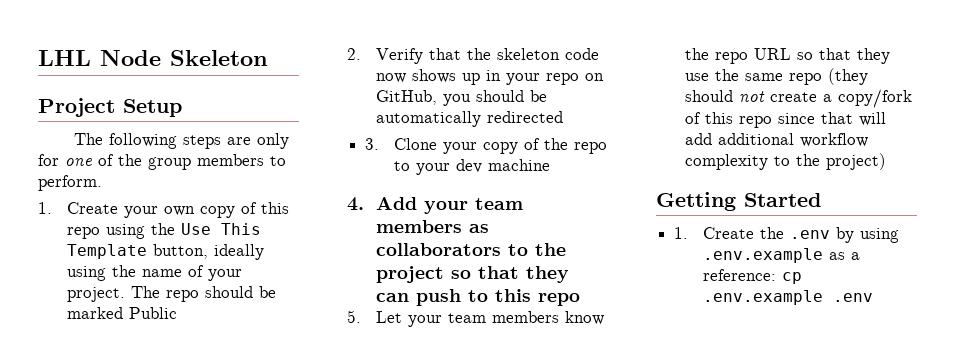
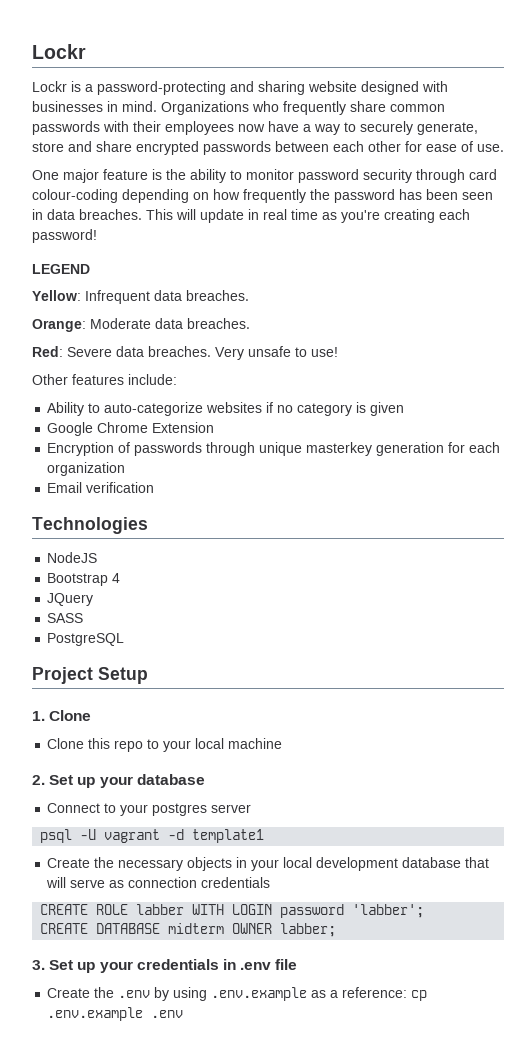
[38,50,268,66] [38,98,182,117] [73,133,289,149] [38,154,286,170] [38,175,102,191] [38,202,290,218] [67,223,262,239] [67,244,265,260] [67,265,243,281] [67,286,277,302] [67,307,178,319] [347,48,600,64] [376,69,605,85] [376,90,548,106] [376,111,564,127] [365,138,569,154] LHL Node Skeleton // Project Setup // The following steps are only for one of the group members to perform. // 1. Create your own copy of this repo using the Use This Template button, ideally using the name of your project. The repo should be marked Public // 2. Verify that the skeleton code now shows up in your repo on GitHub, you should be automatically redirected // 3. Clone your copy of the -> [32,44,86,59] [32,81,448,95] [32,101,445,115] [32,121,478,135] [32,141,504,155] [32,169,497,183] [32,189,493,203] [32,209,470,223] [32,229,97,243] [32,264,90,274] [32,290,249,304] [32,318,250,332] [32,346,338,360] [32,374,177,385] [47,402,405,416] [47,422,215,436] [47,442,501,456] [47,462,126,476] [47,482,155,493] [32,517,148,534] [47,552,98,563] [47,573,121,586] [47,593,94,606] [47,613,84,623] [47,633,125,646] [32,667,148,684] [32,710,92,721] [47,738,111,749] Lockr // Lockr is a password-protecting and sharing website designed with businesses in mind. Organizations who frequently share common passwords with their employees now have a way to securely generate, store and share encrypted passwords between each other for ease of use. // One major feature is the ability to monitor password security through card colour-coding depending on how frequently the password has been seen in data breaches. This will update in real time as you're creating each password! // LEGEND // Yellow: Infrequent data breaches. // Orange: Moderate data breaches. // Red: Severe data breaches. Very unsafe to use! // Other features include: // Ability to auto-categorize websites if no category is given // Google Chrome Extension // Encryption of passwords through unique masterkey generation for each organization // Email verification // Technologies // NodeJS // Bootstrap 4 // JQuery // SASS // PostgreSQL // Project Setup // 1. Clone // Clone this
[456,159,483,173] dev -> [195,738,225,749] local
[347,197,524,214] [376,220,490,233] [376,243,567,256] [376,266,570,283] [376,289,581,306] [347,310,605,327] [685,48,891,64] [685,68,869,85] [685,89,913,108] [685,112,887,128] [685,133,869,147] [685,153,887,170] [656,192,821,211] [674,227,689,239] 4. Add your team members as collaborators to the project so that they can push to this repo // 5. Let your team members know the repo URL so that they use the same repo (they should not create a copy/fork of this repo since that will add additional workflow complexity to the project) // Getting Started // 1. -> [32,774,205,788] [47,803,252,816] [40,829,265,843] [47,857,490,871] [46,877,271,888] [40,904,425,918] [40,923,337,937] [32,959,298,973] 2. Set up your database // Connect to your postgres server // psql -U vagrant -d template1 // Create the necessary objects in your local development database that will serve as connection credentials // CREATE ROLE labber WITH LOGIN password 'labber'; // CREATE DATABASE midterm OWNER labber; // 3. Set up your credentials in .env file //

